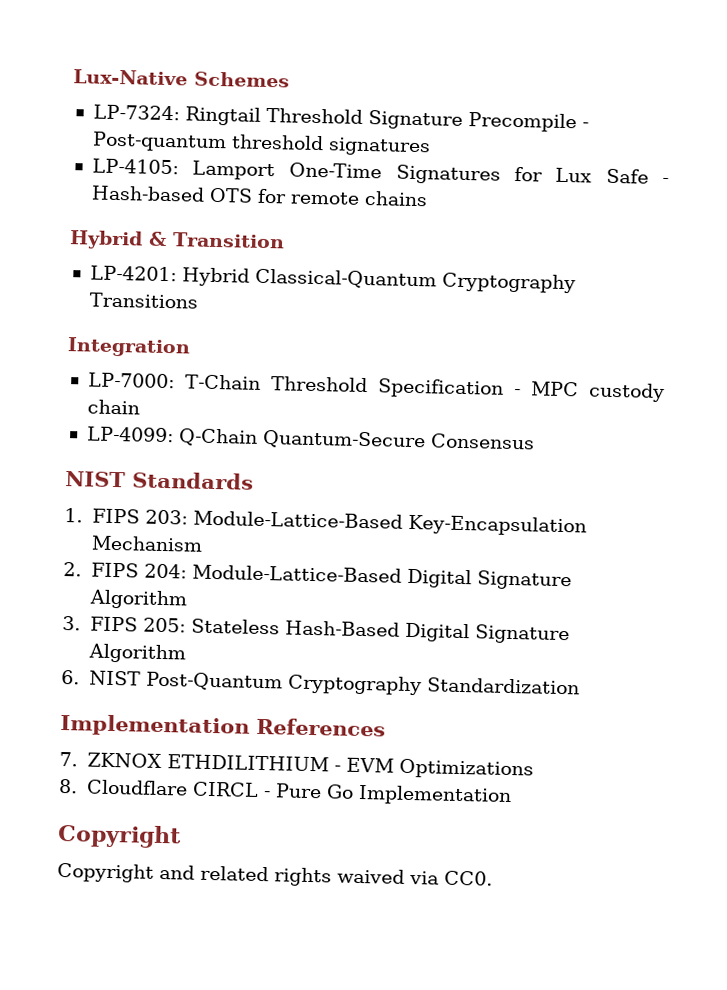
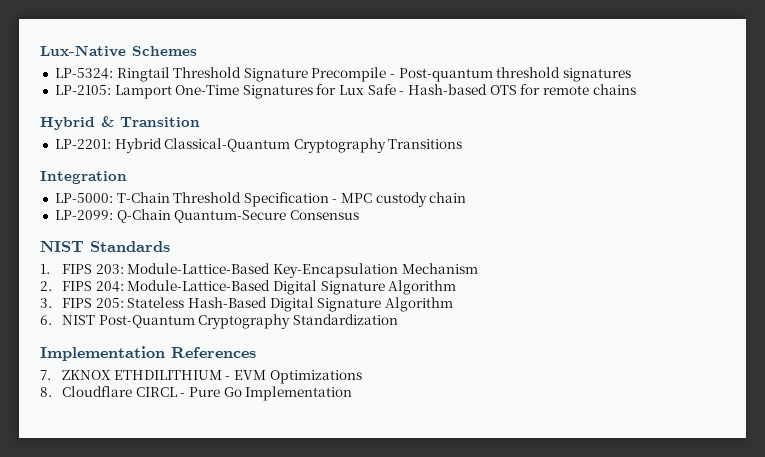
[92,104,180,121] LP-7324: -> [54,68,113,79] LP-5324:
[91,158,179,175] LP-4105: -> [54,85,111,95] LP-2105:
[89,265,177,282] LP-4201: -> [54,139,111,149] LP-2201:
[87,372,175,389] LP-7000: -> [54,193,113,203] LP-5000:
[86,426,174,443] LP-4099: -> [54,210,113,220] LP-2099:
[57,823,182,849] [57,862,493,887] // Copyright // Copyright and related rights waived via CC0. -> (353, 393) none

